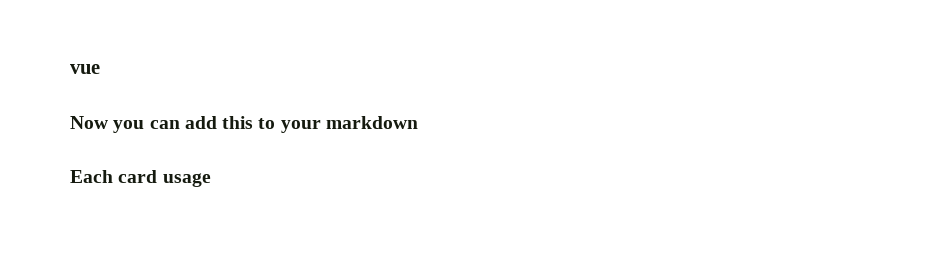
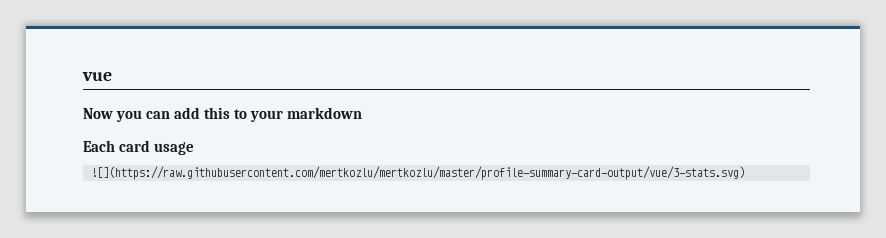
(211, 180) none -> [90,166,745,180] // ![](https://raw.githubusercontent.com/mertkozlu/mertkozlu/master/profile-summary-card-output/vue/3-stats.svg)

